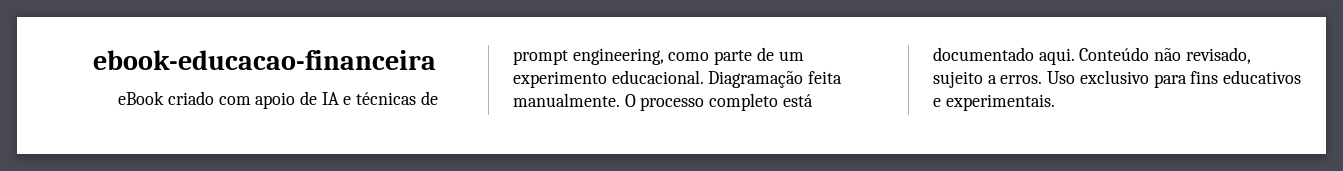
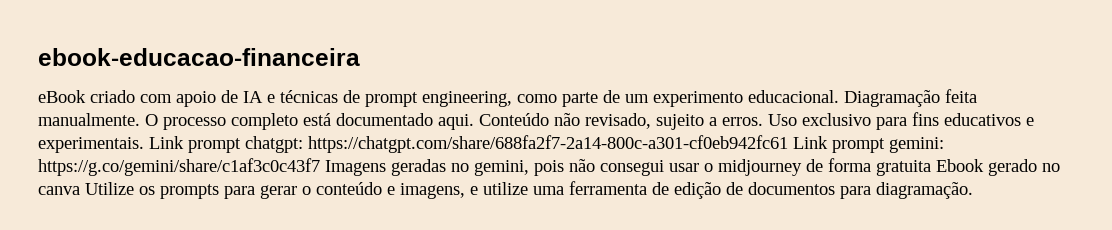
(1055, 102) none -> [149,135,944,153] [38,158,1060,176] [38,181,973,199] Link prompt chatgpt: https://chatgpt.com/share/688fa2f7-2a14-800c-a301-cf0eb942fc61 Link prompt gemini: https://g.co/gemini/share/c1af3c0c43f7 Imagens geradas no gemini, pois não consegui usar o midjourney de forma gratuita Ebook gerado no canva Utilize os prompts para gerar o conteúdo e imagens, e utilize uma ferramenta de edição de documentos para diagramação.

